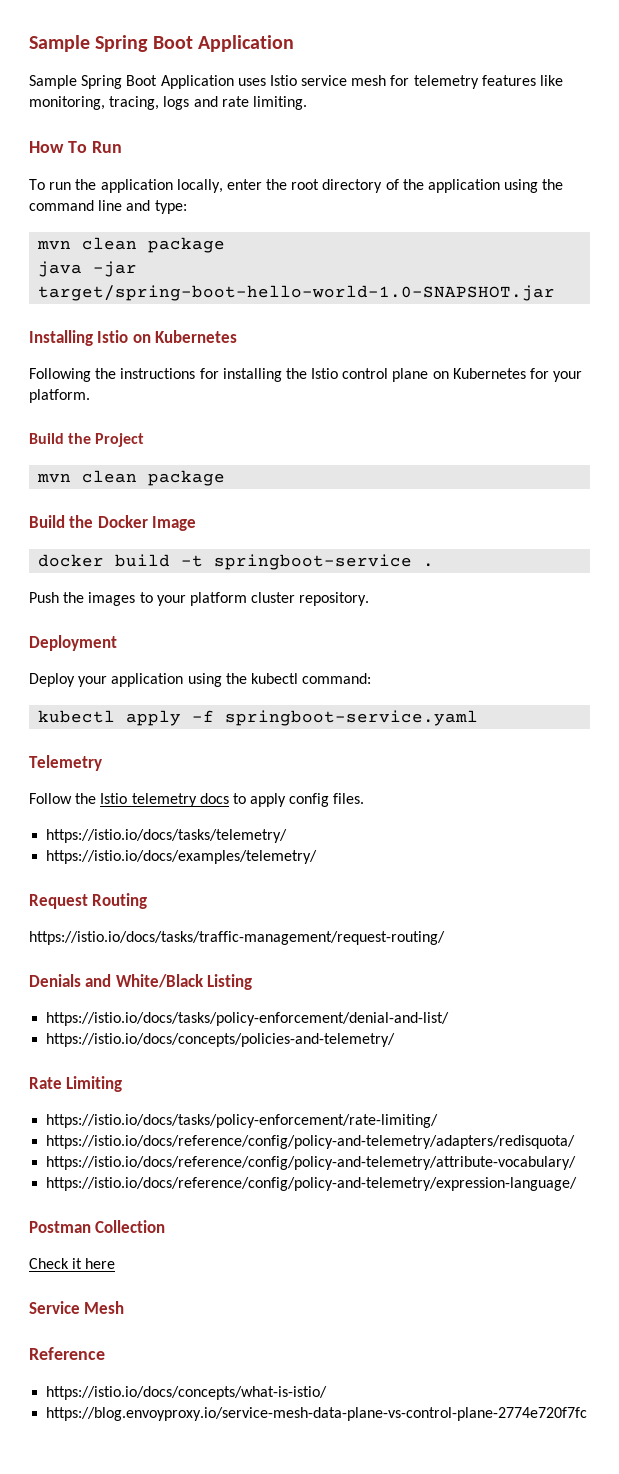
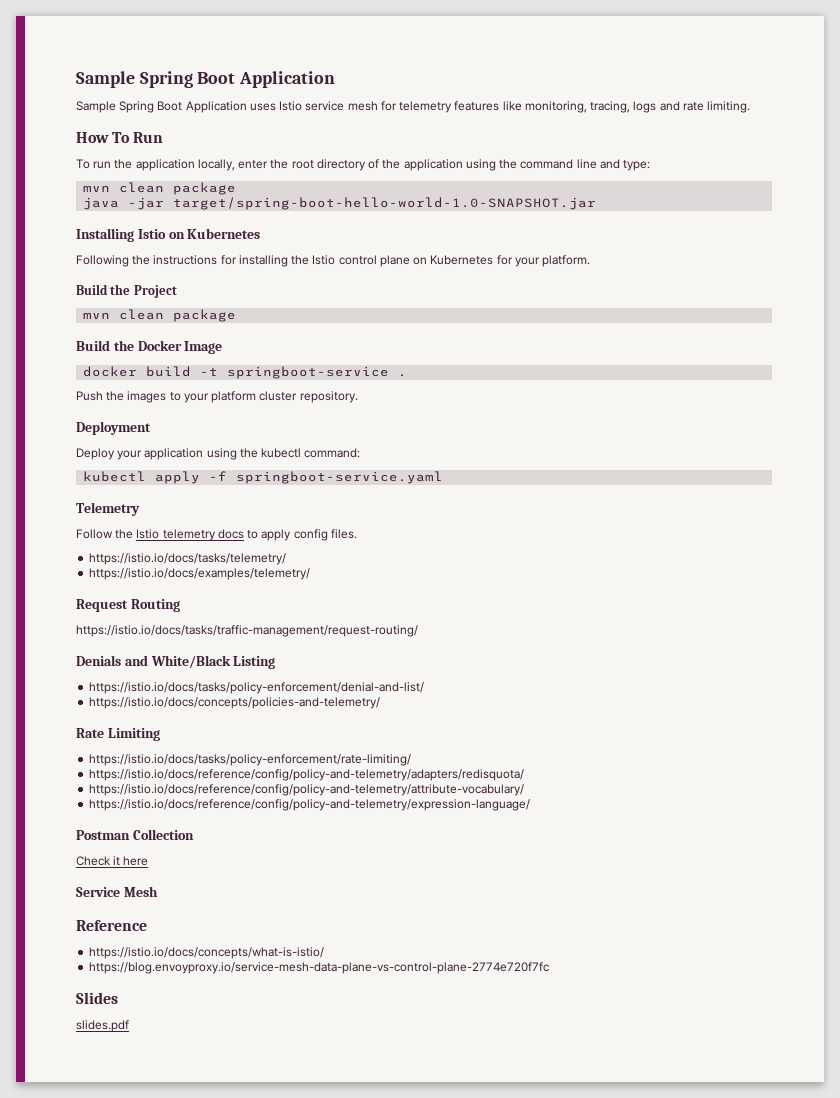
(588, 1414) none -> [76,992,118,1004] [76,1020,129,1032] // Slides // slides.pdf

